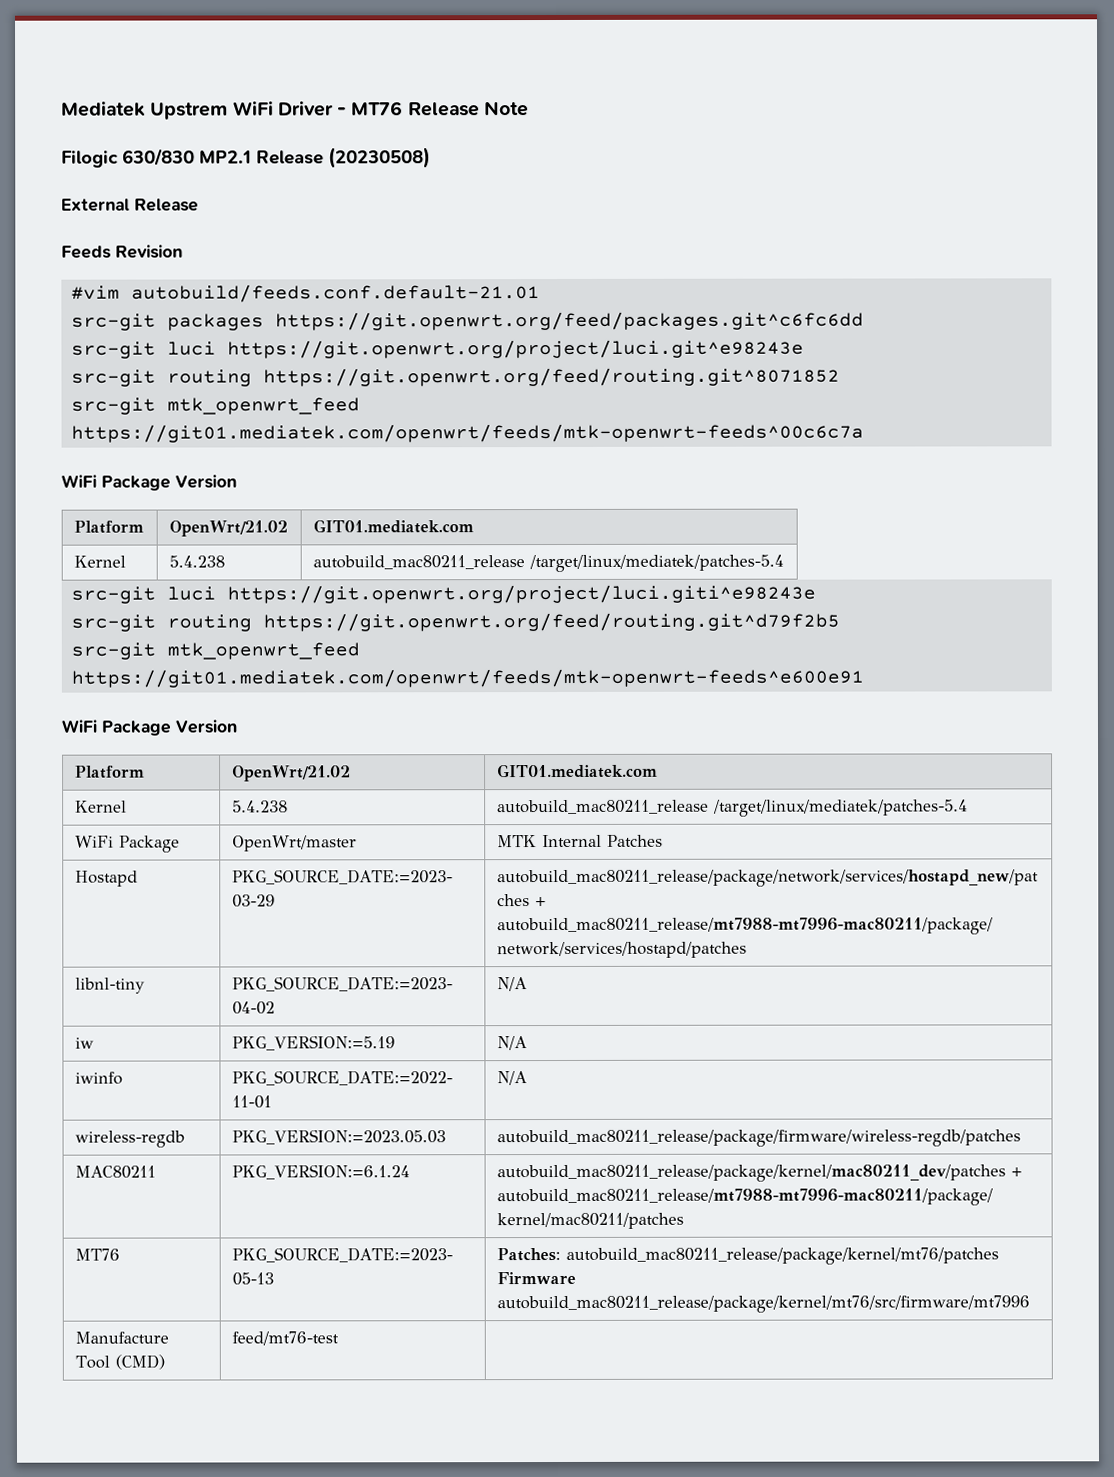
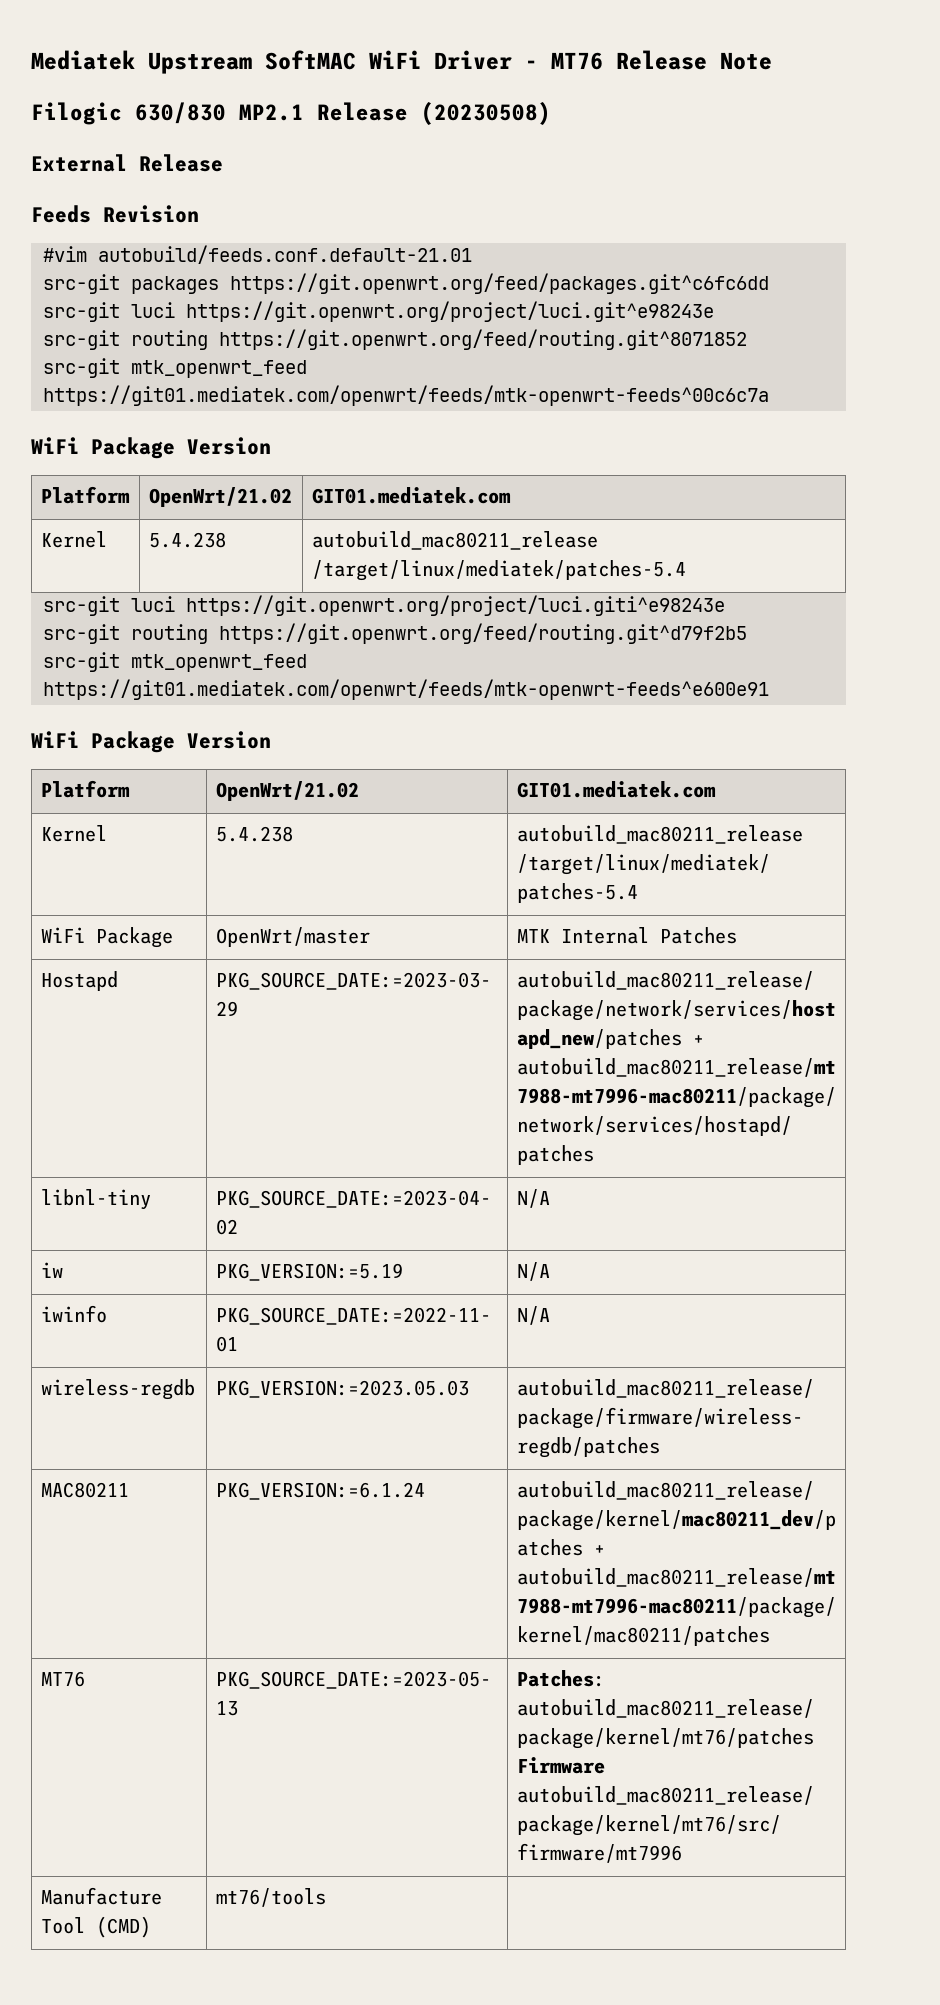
[150,102,229,120] Upstrem -> [148,50,356,74] Upstream SoftMAC
[231,1331,339,1346] feed/mt76-test -> [215,1888,326,1907] mt76/tools

